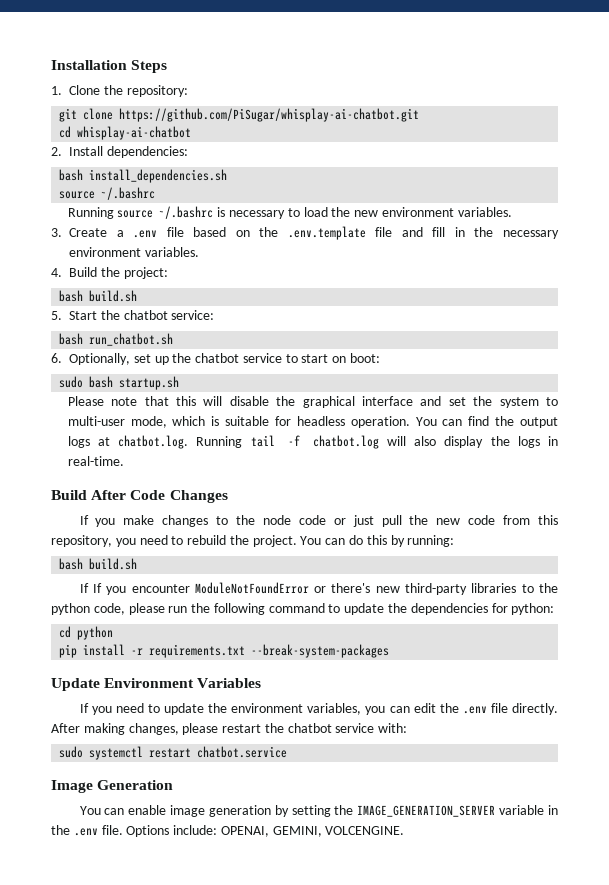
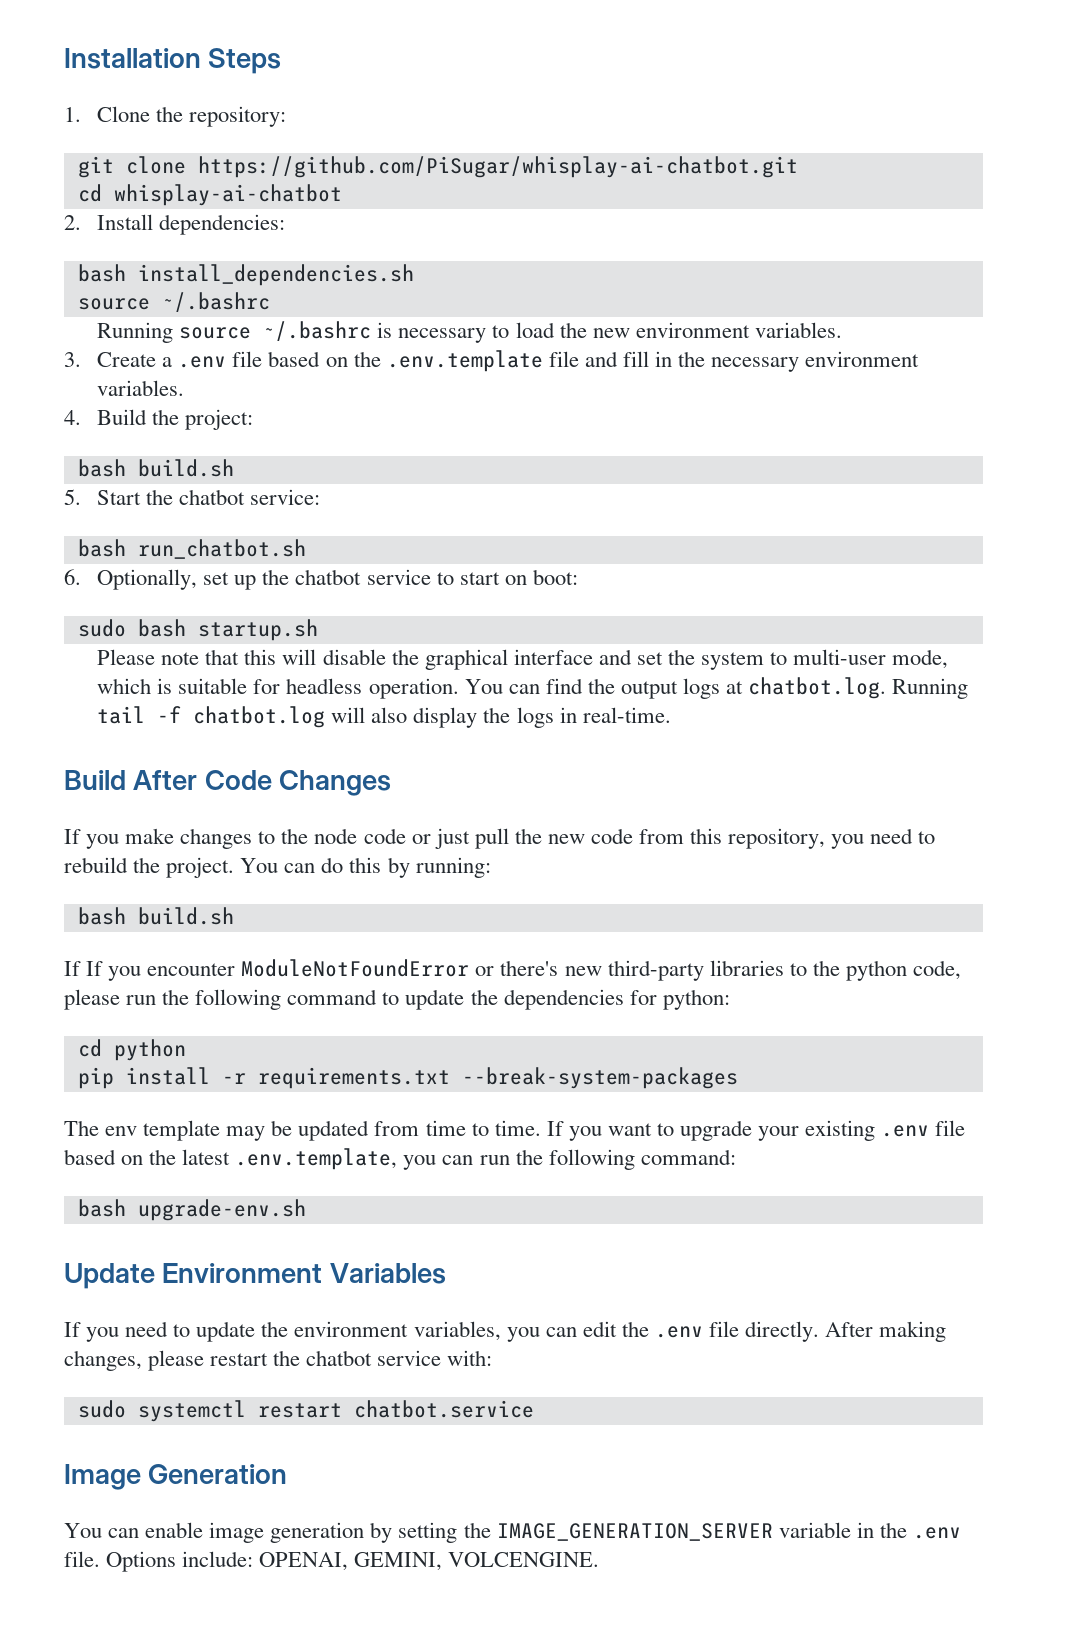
(390, 651) none -> [64,1120,966,1141] [64,1148,736,1170] [77,1199,306,1221] // The env template may be updated from time to time. If you want to upgrade your existing .env file based on the latest .env.template, you can run the following command: // bash upgrade-env.sh

